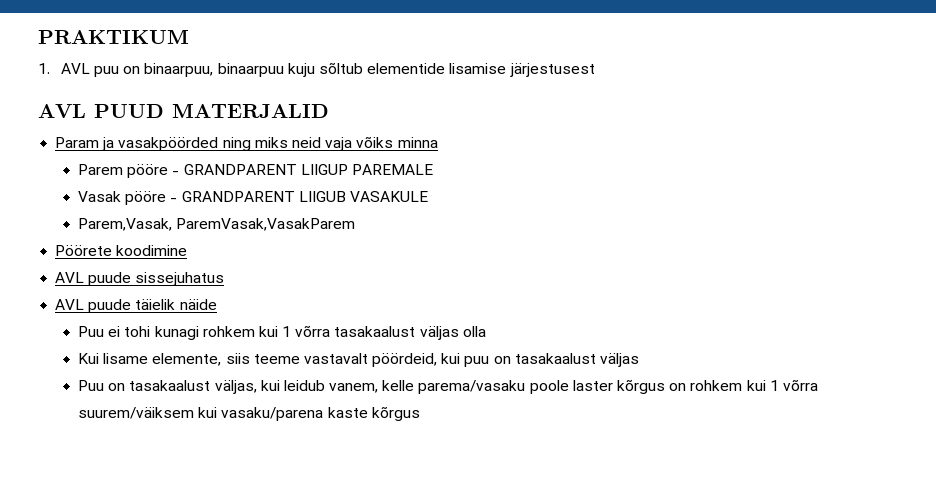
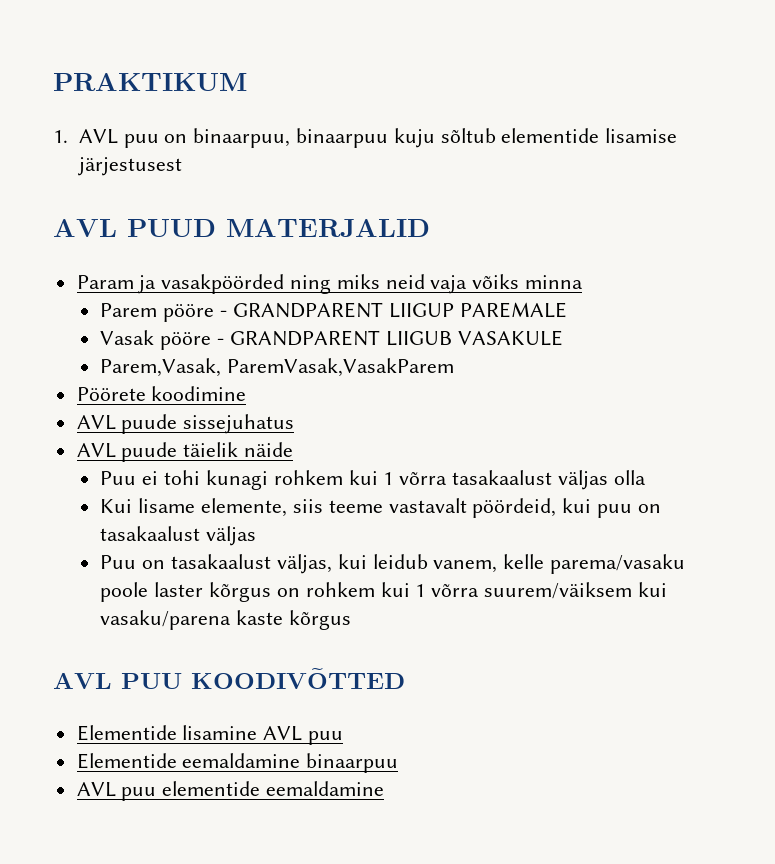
(420, 413) none -> [53,668,405,689] [76,725,344,745] [76,753,399,773] [76,781,385,801] // AVL PUU KOODIVÕTTED // Elementide lisamine AVL puu // Elementide eemaldamine binaarpuu // AVL puu elementide eemaldamine

